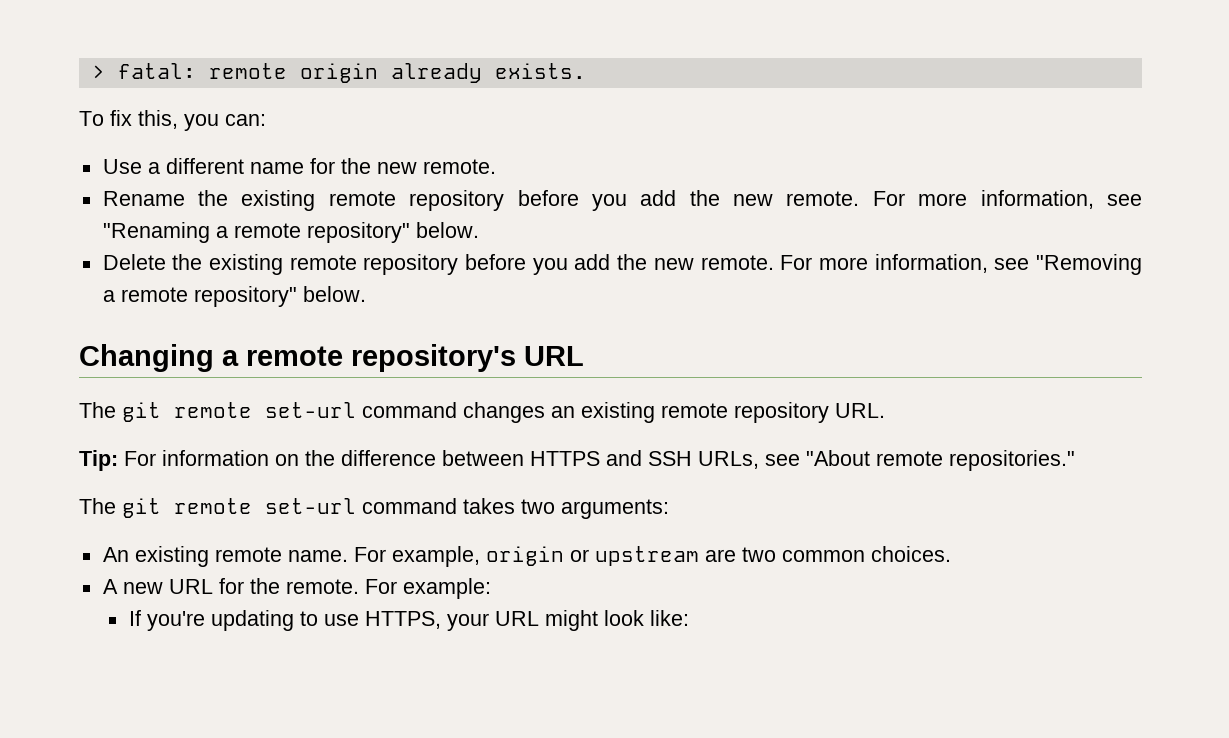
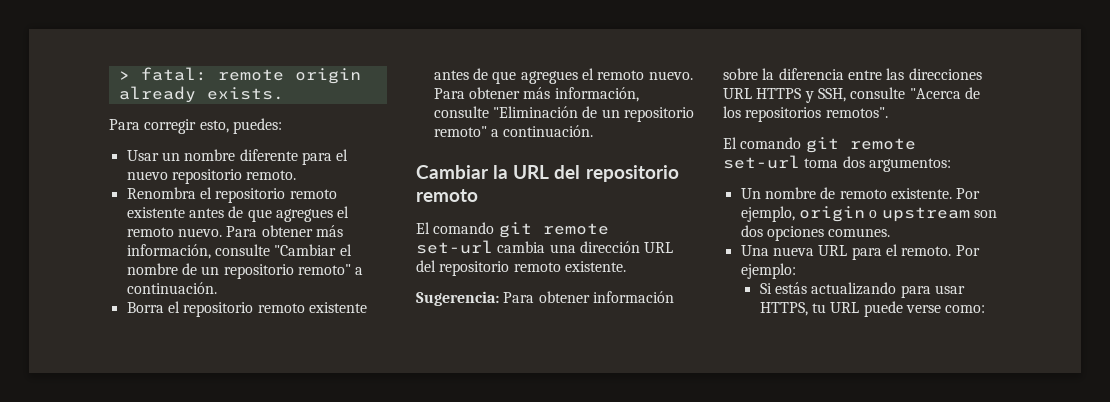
[79,110,266,131] [102,158,496,174] [102,190,1142,211] [102,222,479,243] [102,254,1142,275] [102,286,366,307] [79,344,584,372] [79,402,885,423] [79,450,1075,471] [79,498,669,519] [102,546,951,567] [102,578,491,599] [128,610,689,631] To fix this, you can: // Use a different name for the new remote. // Rename the existing remote repository before you add the new remote. For more information, see "Renaming a remote repository" below. // Delete the existing remote repository before you add the new remote. For more information, see "Removing a remote repository" below. // Changing a remote repository's URL // The git remote set-url command changes an existing remote repository URL. // Tip: For information on the difference between HTTPS and SSH URLs, see "About remote repositories." // The git remote set-url command takes two arguments: // An existing remote name. For example, origin or upstream are two common choices. // A new URL for the remote. For example: // If you're updating to use HTTPS, your URL might look like: -> [109,118,282,134] [126,149,349,165] [126,169,297,184] [126,187,337,203] [126,206,350,222] [126,225,343,237] [126,244,352,259] [126,263,364,279] [126,282,217,294] [126,301,367,317] [433,68,693,84] [433,87,639,102] [433,106,694,122] [433,125,594,137] [416,165,679,182] [416,189,478,202] [416,222,609,238] [416,240,674,254] [416,260,626,276] [416,291,674,306] [723,68,982,80] [723,87,980,103] [723,106,888,122] [723,137,916,153] [723,155,951,172] [740,187,981,199] [740,206,997,222] [740,225,891,241] [740,244,980,260] [740,263,796,279] [759,282,966,298] [759,301,986,317] Para corregir esto, puedes: // Usar un nombre diferente para el nuevo repositorio remoto. // Renombra el repositorio remoto existente antes de que agregues el remoto nuevo. Para obtener más información, consulte "Cambiar el nombre de un repositorio remoto" a continuación. // Borra el repositorio remoto existente antes de que agregues el remoto nuevo. Para obtener más información, consulte "Eliminación de un repositorio remoto" a continuación. // Cambiar la URL del repositorio remoto // El comando git remote set-url cambia una dirección URL del repositorio remoto existente. // Sugerencia: Para obtener información sobre la diferencia entre las direcciones URL HTTPS y SSH, consulte "Acerca de los repositorios remotos". // El comando git remote set-url toma dos argumentos: // Un nombre de remoto existente. Por ejemplo, origin o upstream son dos opciones comunes. // Una nueva URL para el remoto. Por ejemplo: // Si estás actualizando para usar HTTPS, tu URL puede verse como:

